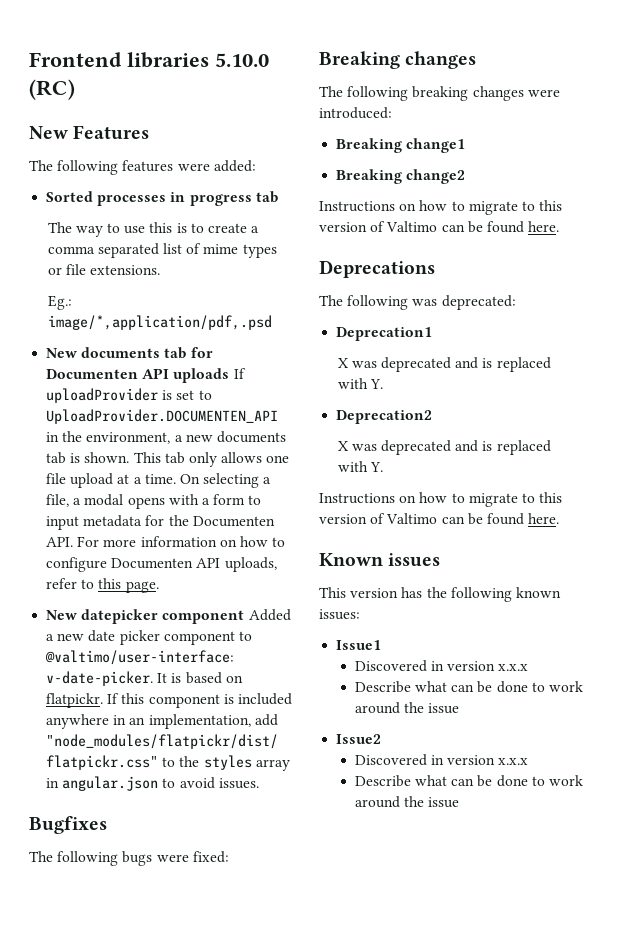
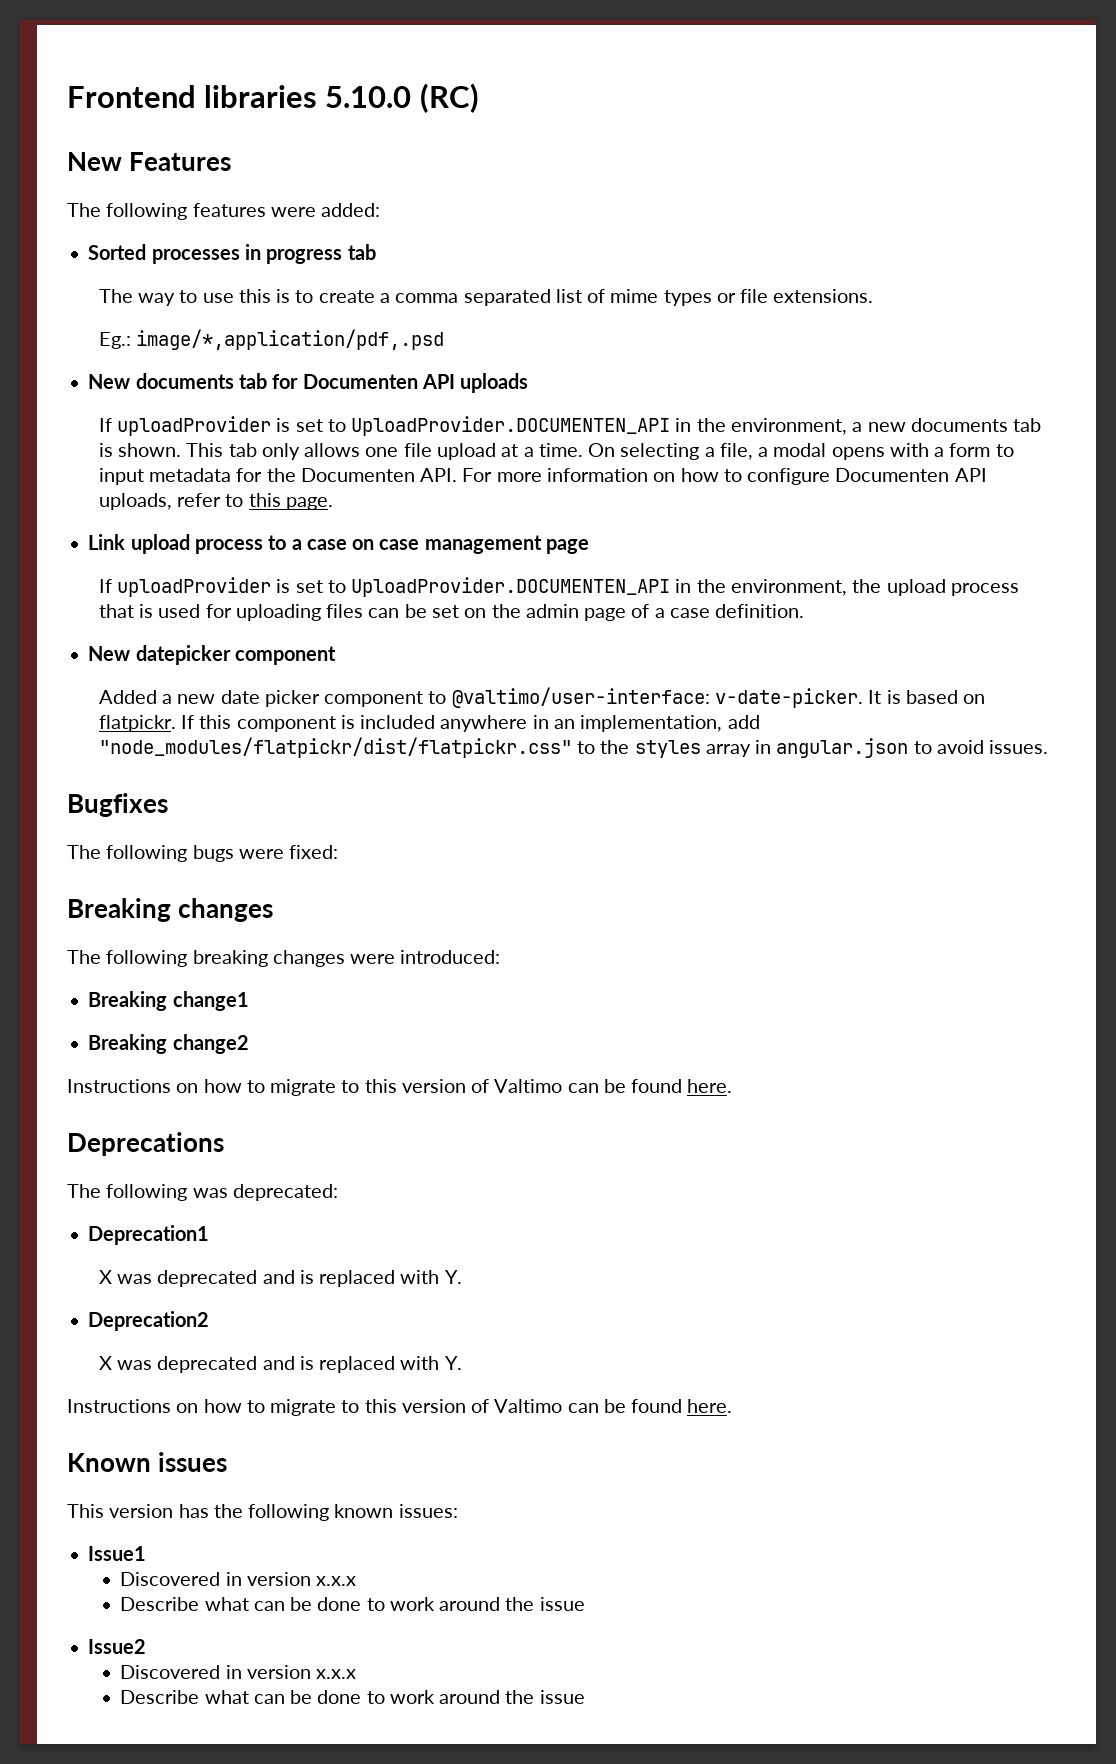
(230, 375) none -> (529, 383) //
(159, 587) none -> [88,534,589,554] [98,577,1019,597] [98,604,805,621] // Link upload process to a case on case management page // If uploadProvider is set to UploadProvider.DOCUMENTEN_API in the environment, the upload process that is used for uploading files can be set on the admin page of a case definition.
(245, 617) none -> (336, 655) //

